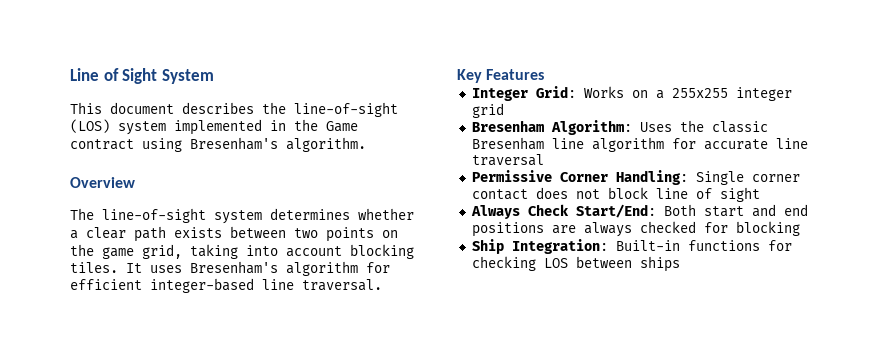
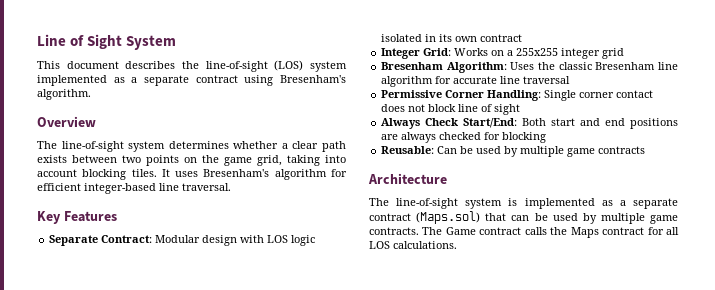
[270,119,358,132] in the Game -> [113,75,189,86] as a separate
(545, 74) none -> [49,235,316,246] [381,34,523,42] // Separate Contract: Modular design with LOS logic isolated in its own contract
[471,239,792,254] [471,256,680,272] Ship Integration: Built-in functions for checking LOS between ships -> [381,146,646,157] [368,173,447,184] [369,198,678,209] [369,211,678,224] [369,227,679,238] [369,241,457,249] Reusable: Can be used by multiple game contracts // Architecture // The line-of-sight system is implemented as a separate contract (Maps.sol) that can be used by multiple game contracts. The Game contract calls the Maps contract for all LOS calculations.

